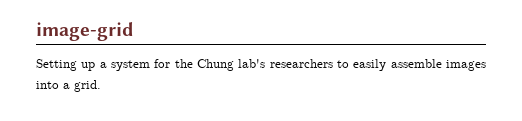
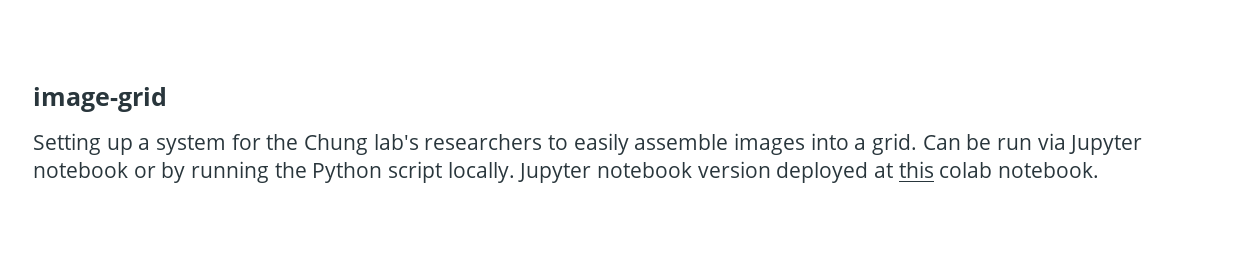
(101, 86) none -> [922,133,1143,155] [33,161,1100,183] Can be run via Jupyter notebook or by running the Python script locally. Jupyter notebook version deployed at this colab notebook.

